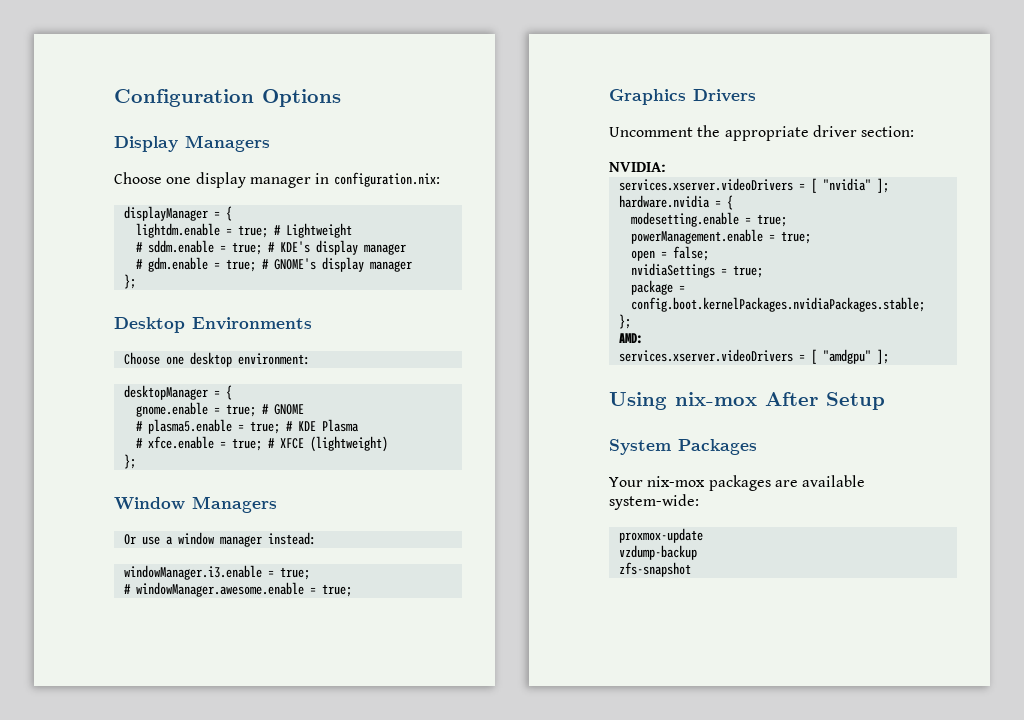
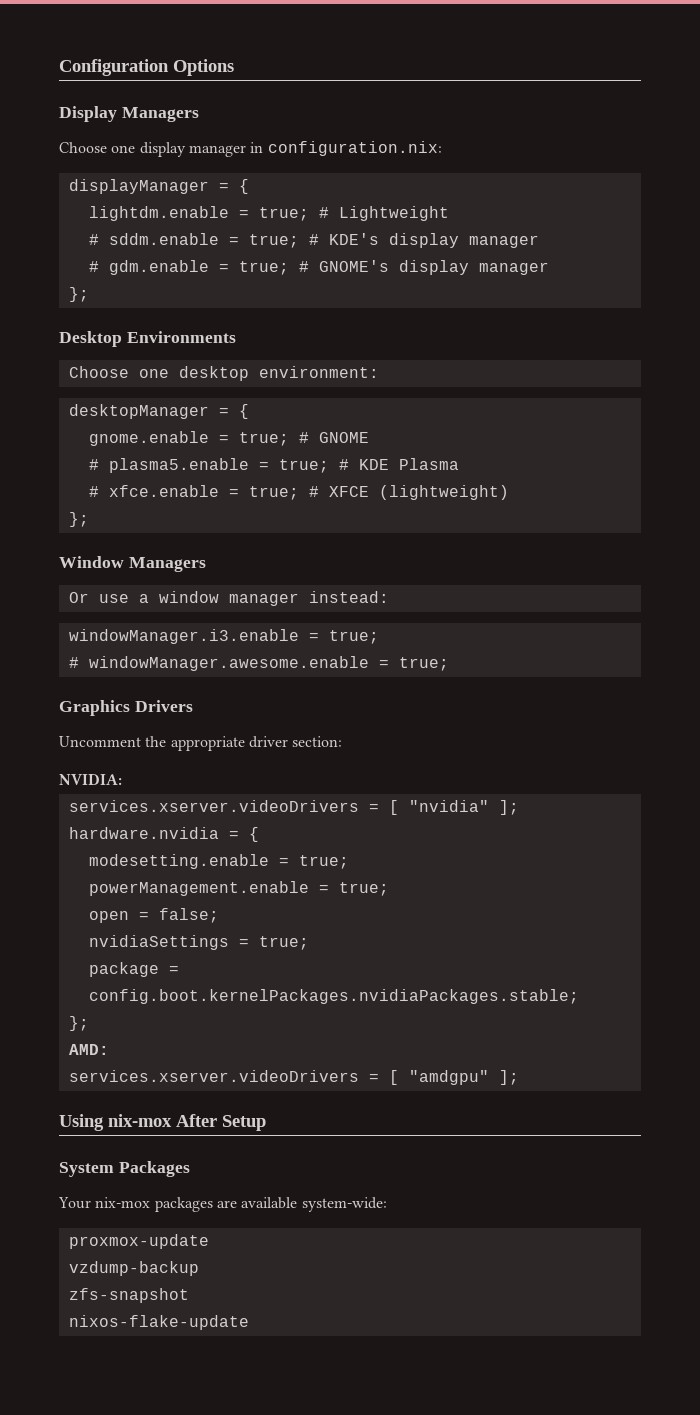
(691, 569) none -> [68,1315,249,1330] // nixos-flake-update

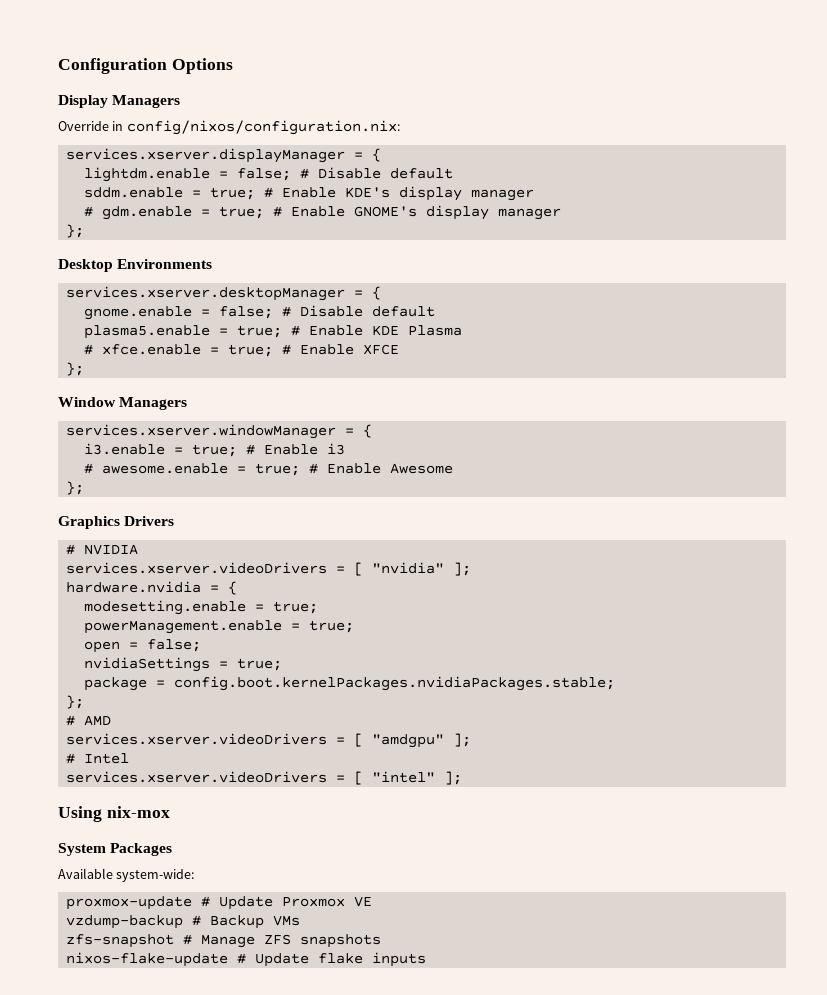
[59,141,442,157] [68,179,209,194] Choose one display manager in configuration.nix: // displayManager -> [58,120,400,135] [65,148,345,163] Override in config/nixos/configuration.nix: // services.xserver.displayManager
[258,206,449,221] [88,234,99,245] true; # Lightweight // # -> [236,167,453,181] false; # Disable default //
(319, 239) none -> [281,187,336,198] Enable
(309, 266) none -> [290,206,345,217] Enable
[68,366,379,381] [68,404,209,419] Choose one desktop environment: // desktopManager -> [65,286,345,301] services.xserver.desktopManager
[238,432,369,446] [88,459,99,470] true; # GNOME // # -> [218,305,435,319] false; # Disable default //
(349, 464) none -> [308,325,363,336] Enable
(319, 491) none -> [299,344,354,355] Enable
[378,485,509,500] (lightweight) -> (399, 349) none
[68,591,389,606] [68,629,379,644] [68,656,449,671] [59,700,193,716] [59,736,343,751] [59,773,122,785] Or use a window manager instead: // windowManager.i3.enable = true; // # windowManager.awesome.enable = true; // Graphics Drivers // Uncomment the appropriate driver section: // NVIDIA: -> [65,424,372,439] [83,443,345,457] [83,463,453,476] [65,481,84,495] [58,516,175,529] [65,544,138,555] services.xserver.windowManager = { // i3.enable = true; # Enable i3 // # awesome.enable = true; # Enable Awesome // }; // Graphics Drivers // # NVIDIA
[68,1044,109,1055] AMD: -> [65,715,111,726] # AMD
(519, 1077) none -> [65,753,129,764] [65,771,462,785] // # Intel // services.xserver.videoDrivers = [ "intel" ];
[176,1114,266,1131] After Setup -> (170, 812) none
[58,1197,387,1212] [68,1234,209,1249] [68,1261,199,1276] [68,1288,189,1303] [68,1315,249,1330] Your nix-mox packages are available system-wide: // proxmox-update // vzdump-backup // zfs-snapshot // nixos-flake-update -> [58,868,195,882] [65,896,372,910] [65,915,300,929] [65,934,381,948] [65,952,426,967] Available system-wide: // proxmox-update # Update Proxmox VE // vzdump-backup # Backup VMs // zfs-snapshot # Manage ZFS snapshots // nixos-flake-update # Update flake inputs

